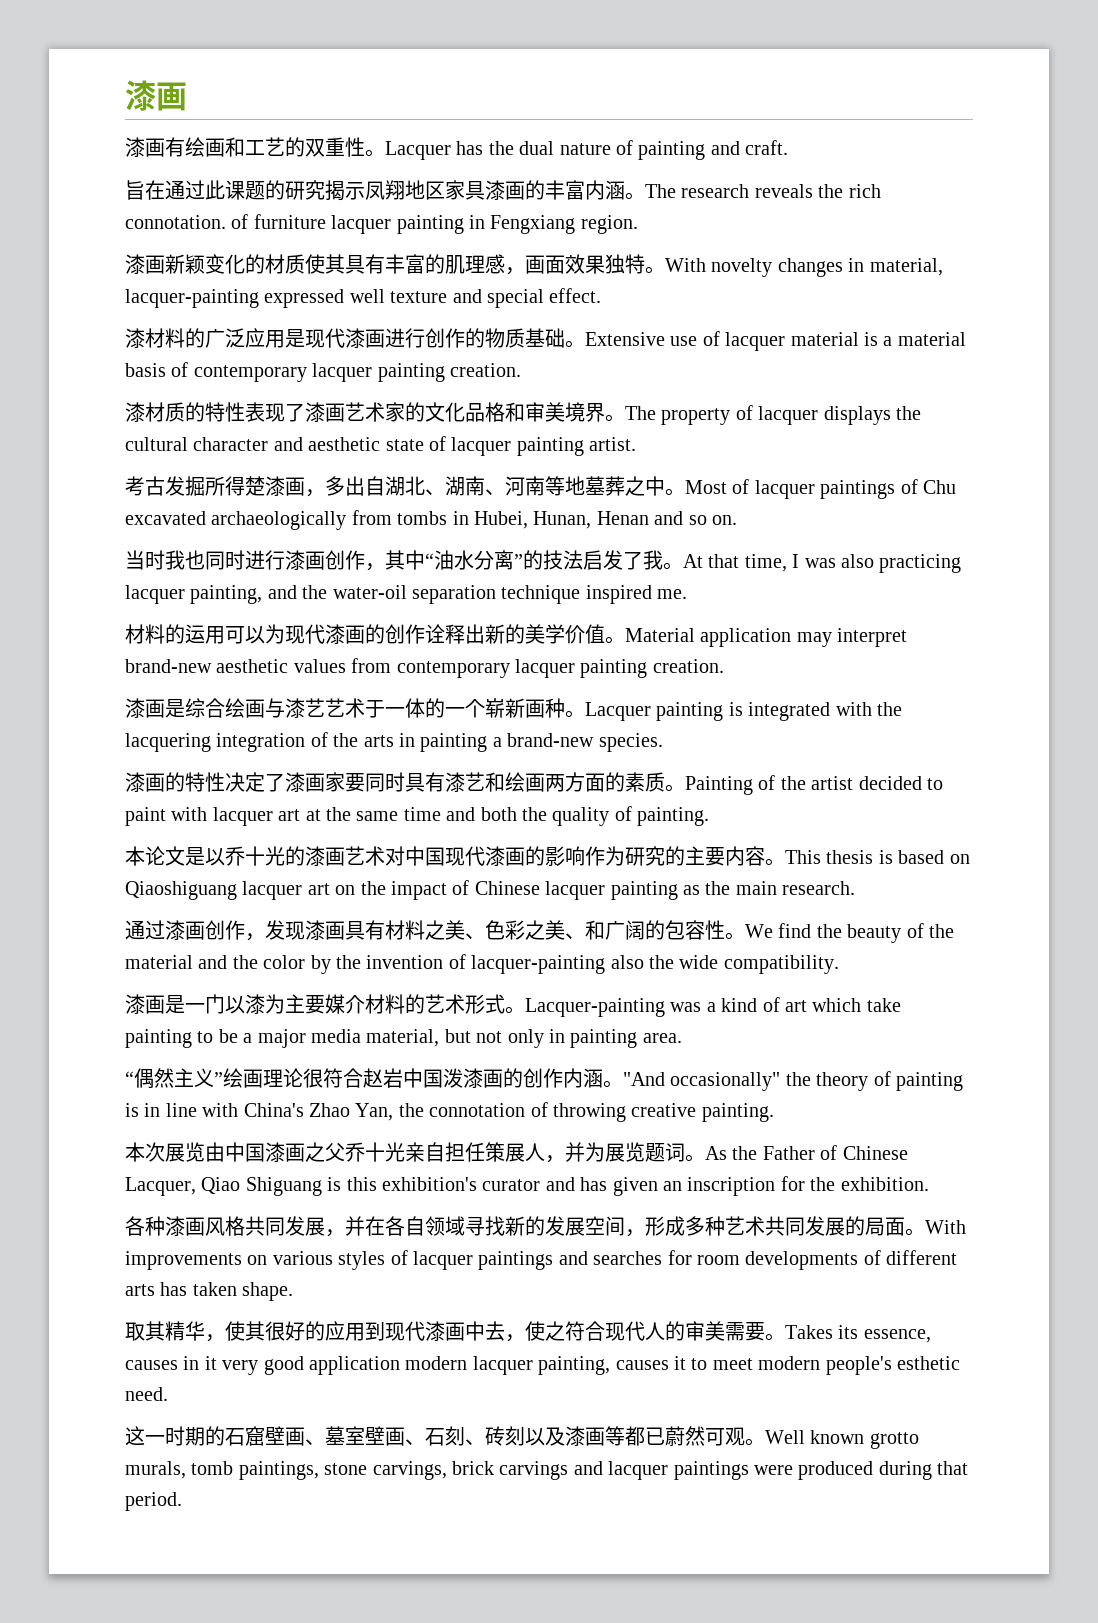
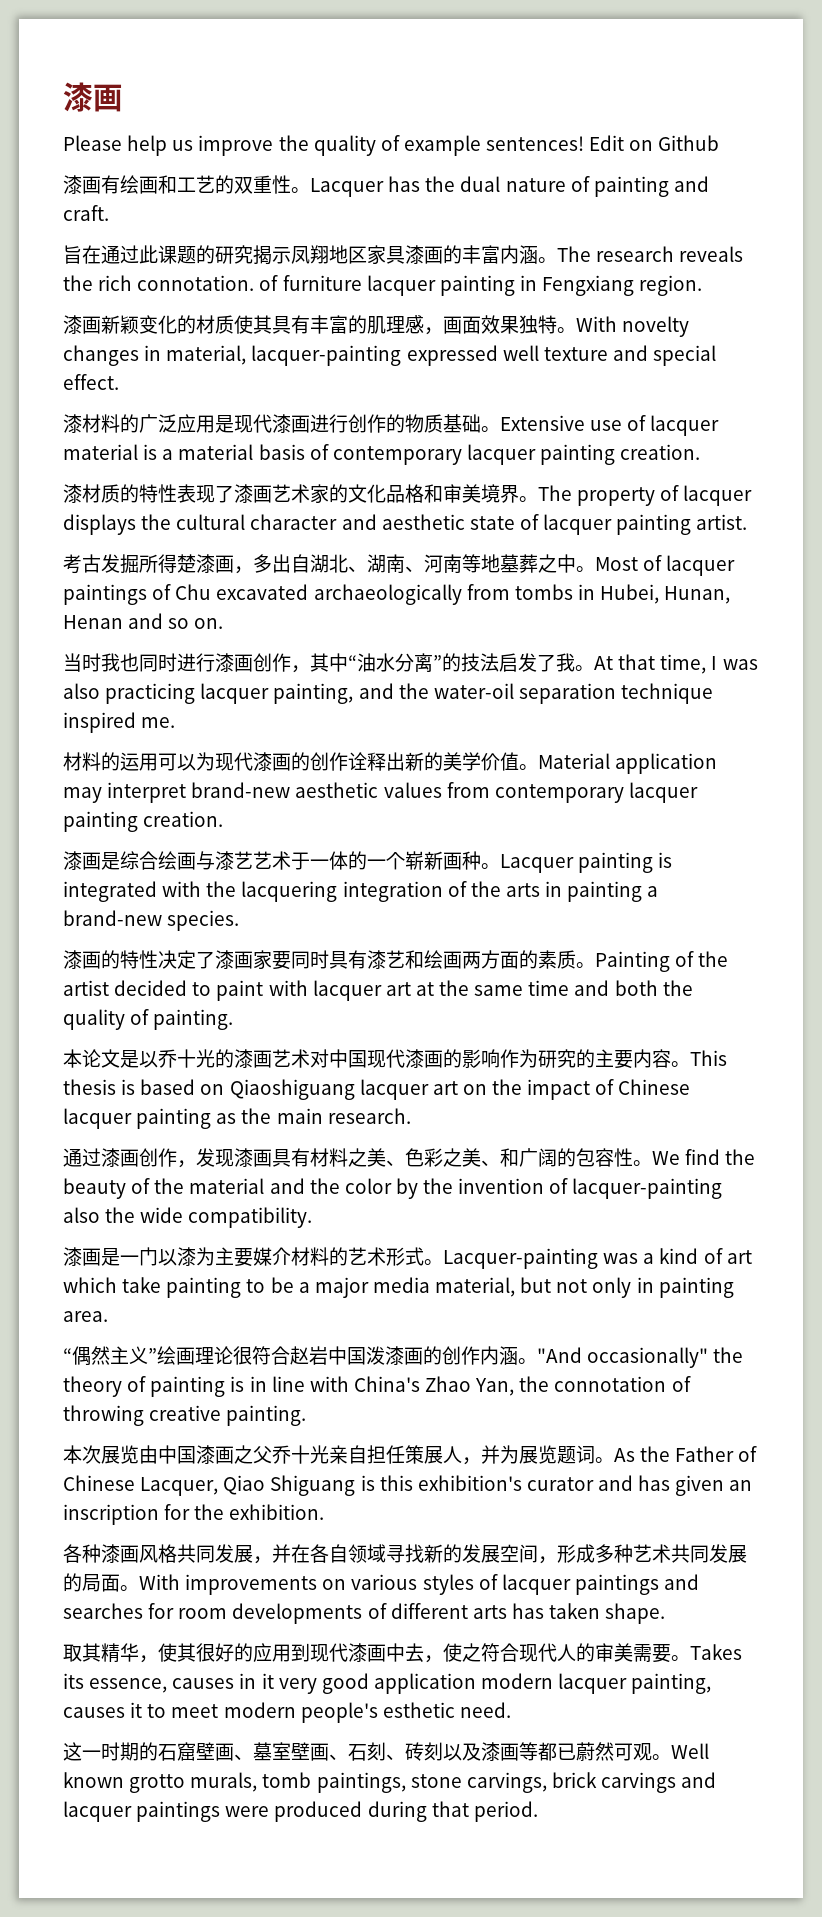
[125,80,187,111] 漆画 -> [63,82,123,112] [63,135,720,156] 漆画 // Please help us improve the quality of example sentences! Edit on Github

